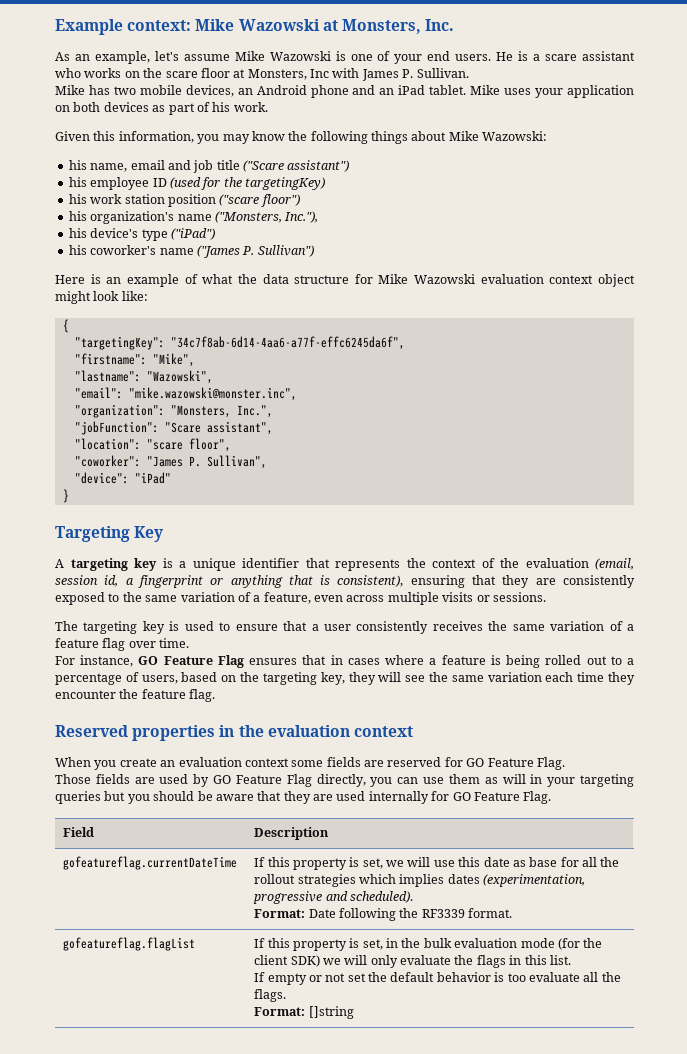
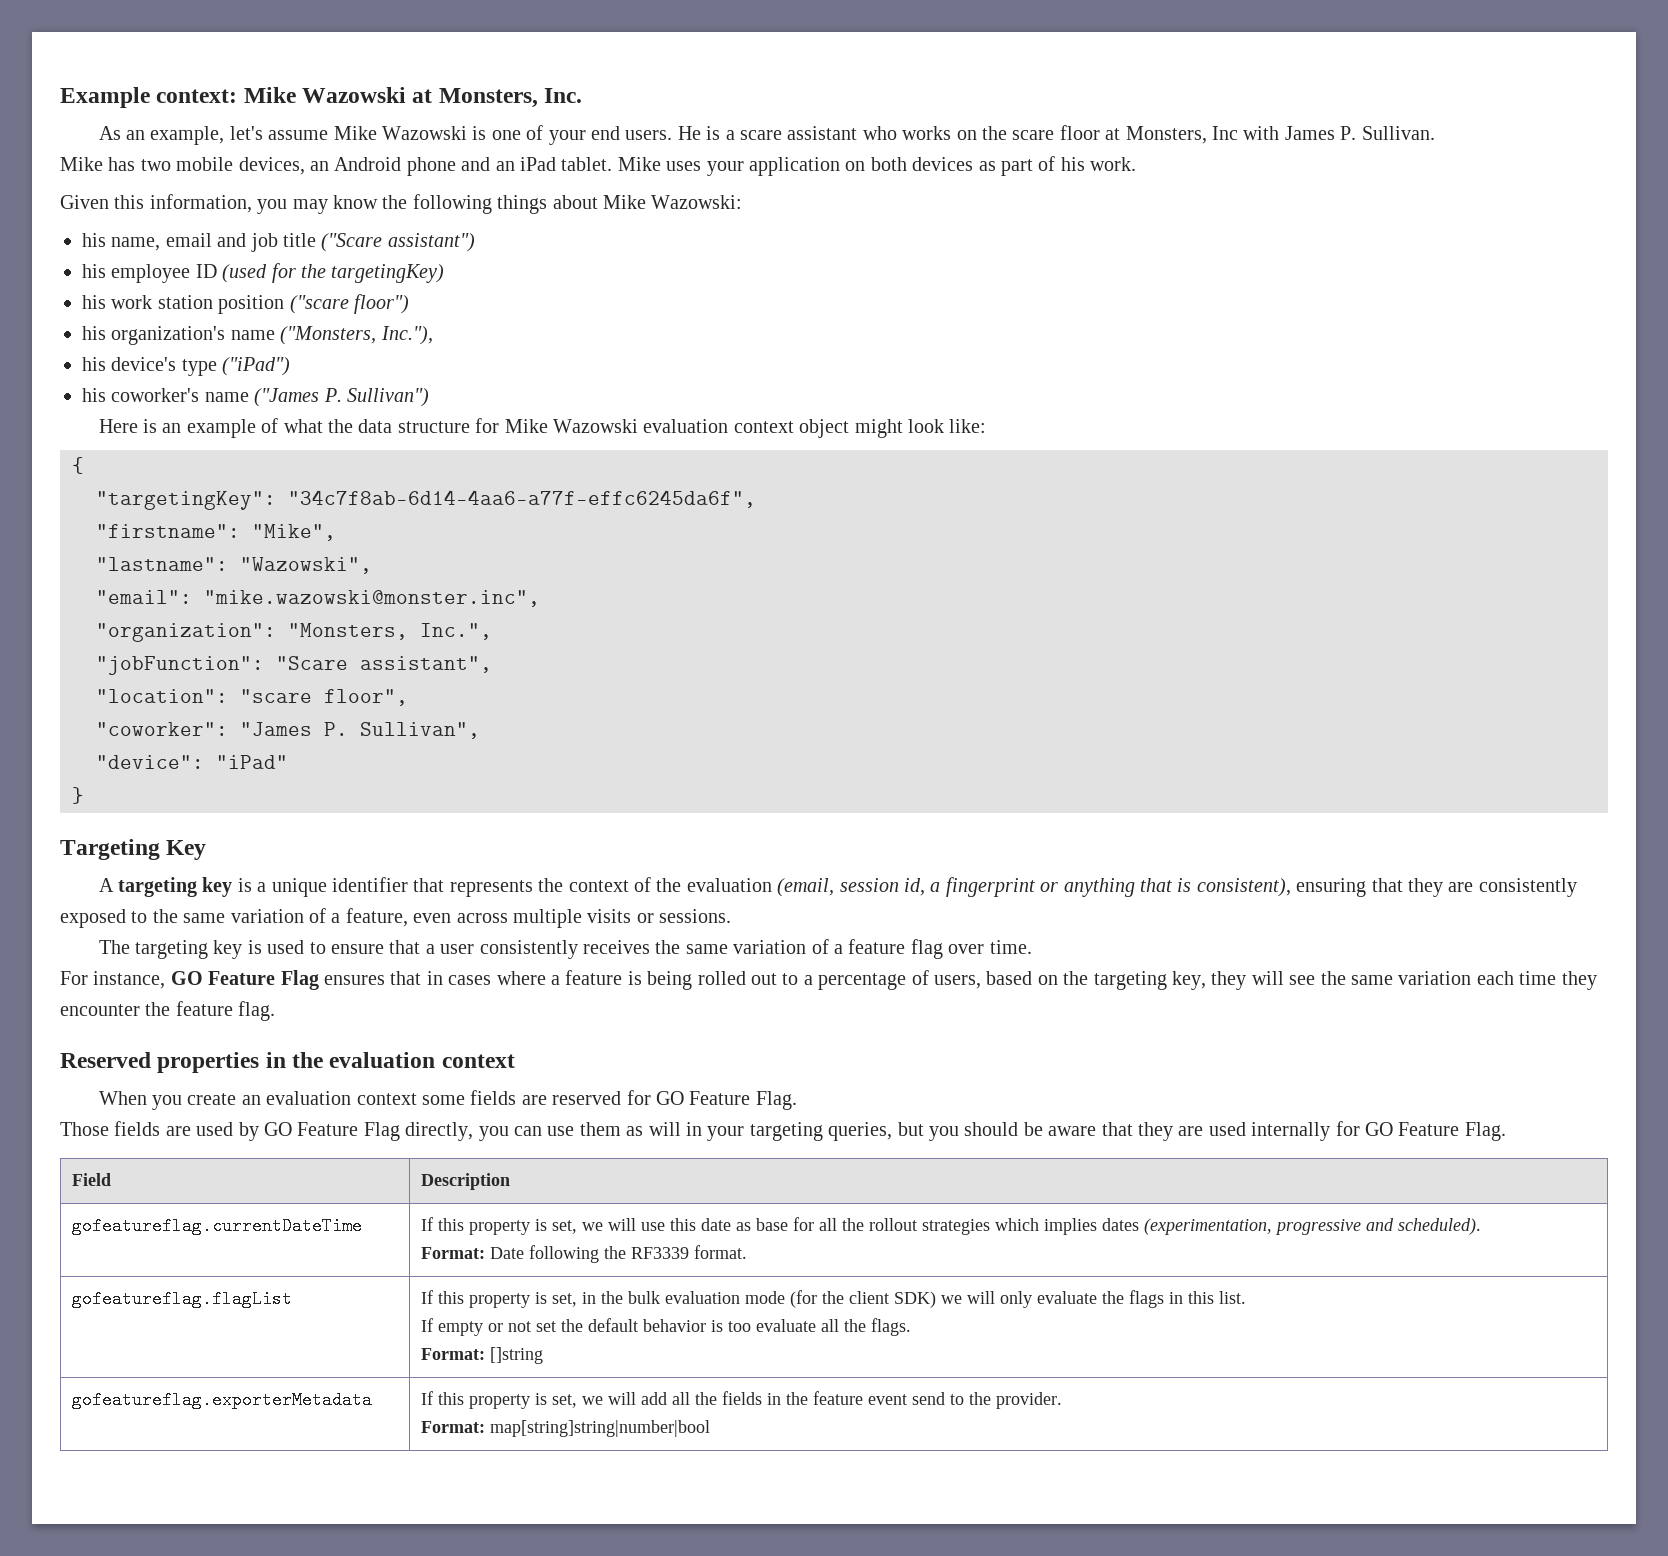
[55,791,101,804] queries -> [828,1122,893,1141] queries,
(354, 1012) none -> [72,1391,373,1409] [421,1391,1063,1409] [421,1420,711,1437] // gofeatureflag.exporterMetadata | If this property is set, we will add all the fields in the feature event send to the provider. // Format: map[string]string|number|bool

